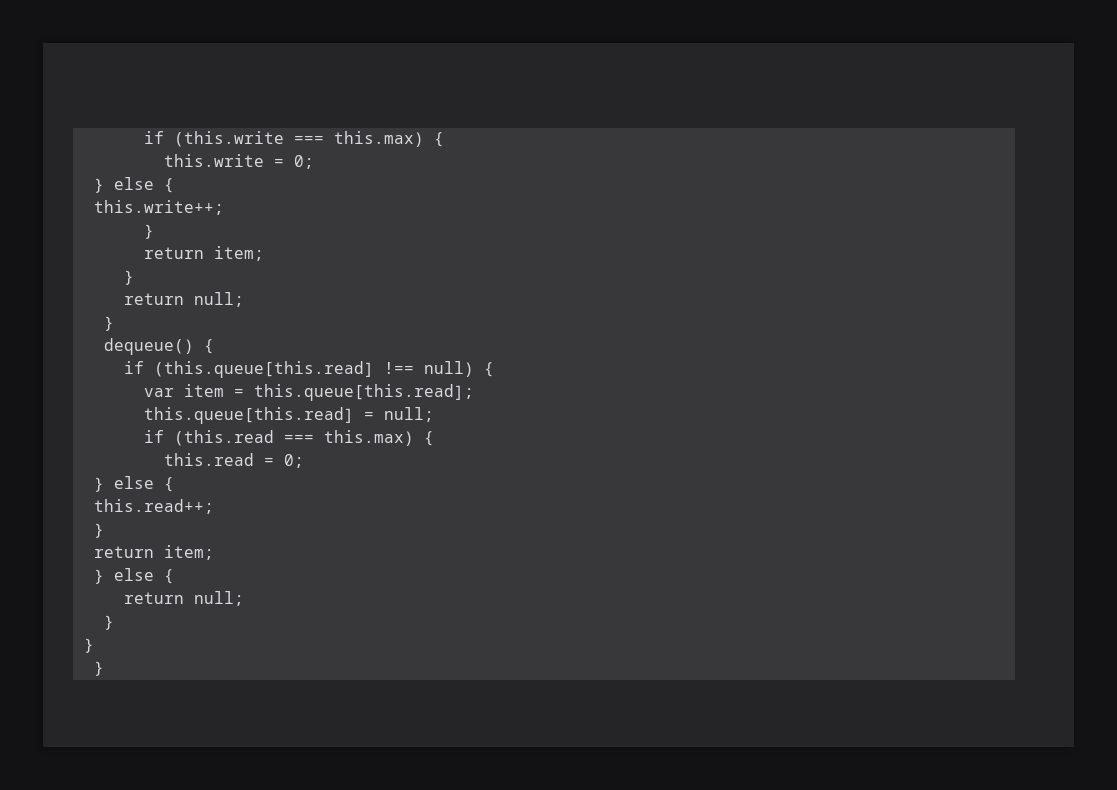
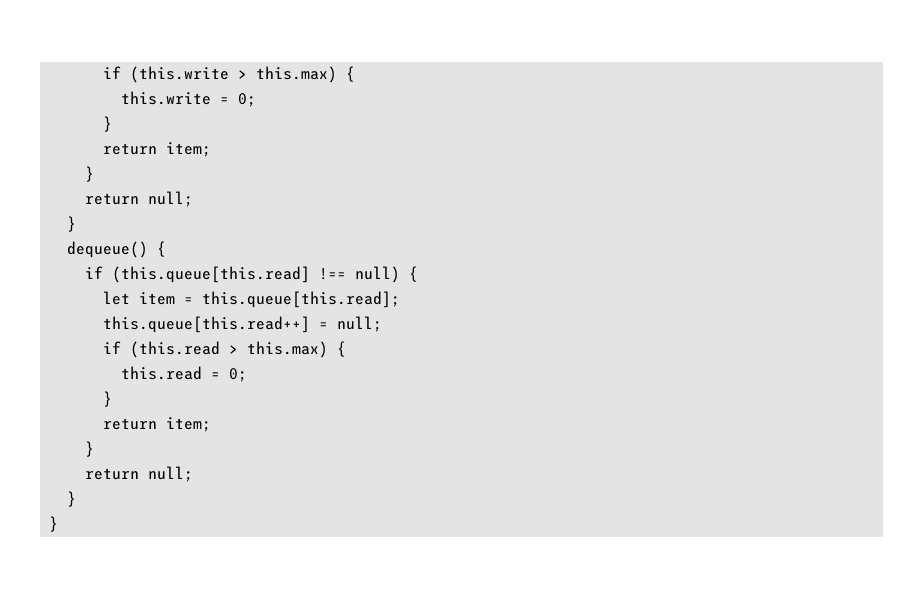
[293,135,324,144] === -> [238,70,248,79] >
[93,177,174,193] [93,200,224,215] // } else { // this.write++; -> (257, 100) none
[143,388,174,397] var -> [103,291,131,305] let
[143,407,354,424] this.queue[this.read] -> [103,316,311,333] this.queue[this.read++]
[283,434,314,443] === -> [229,345,239,354] >
[93,476,174,492] [93,499,214,514] [93,523,104,538] [93,545,214,560] [93,568,174,584] // } else { // this.read++; // } // return item; // } else { -> [103,391,113,407] [103,417,212,432] [85,441,95,457] // } // return item; // }
[93,661,104,676] // } -> (59, 524) none

